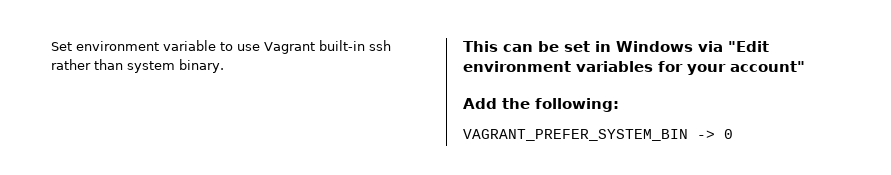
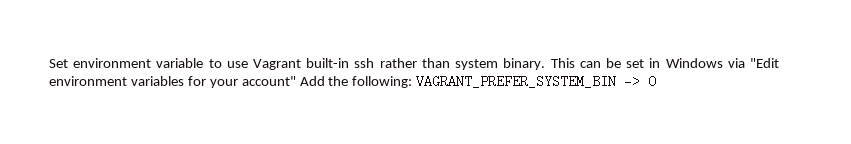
(224, 66) // -> (546, 64) none
(805, 66) // -> (296, 81) none
(619, 105) // -> (413, 82) none

